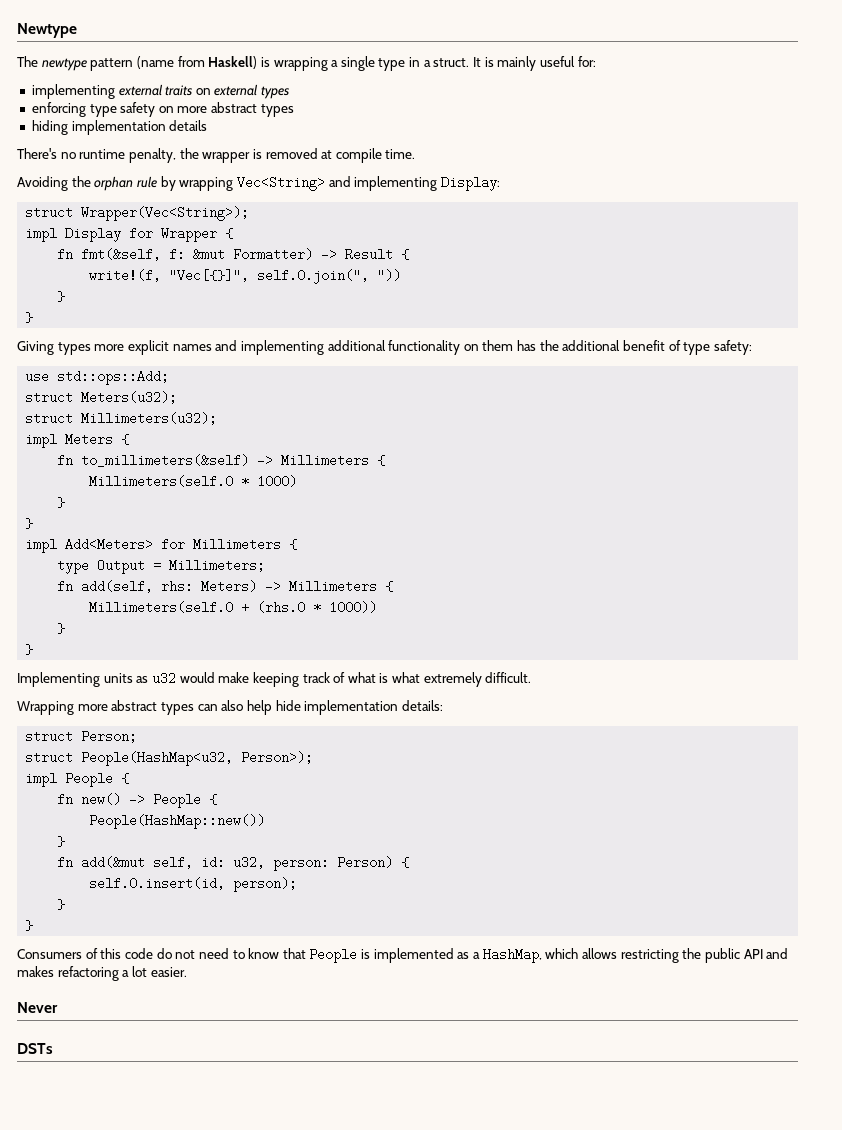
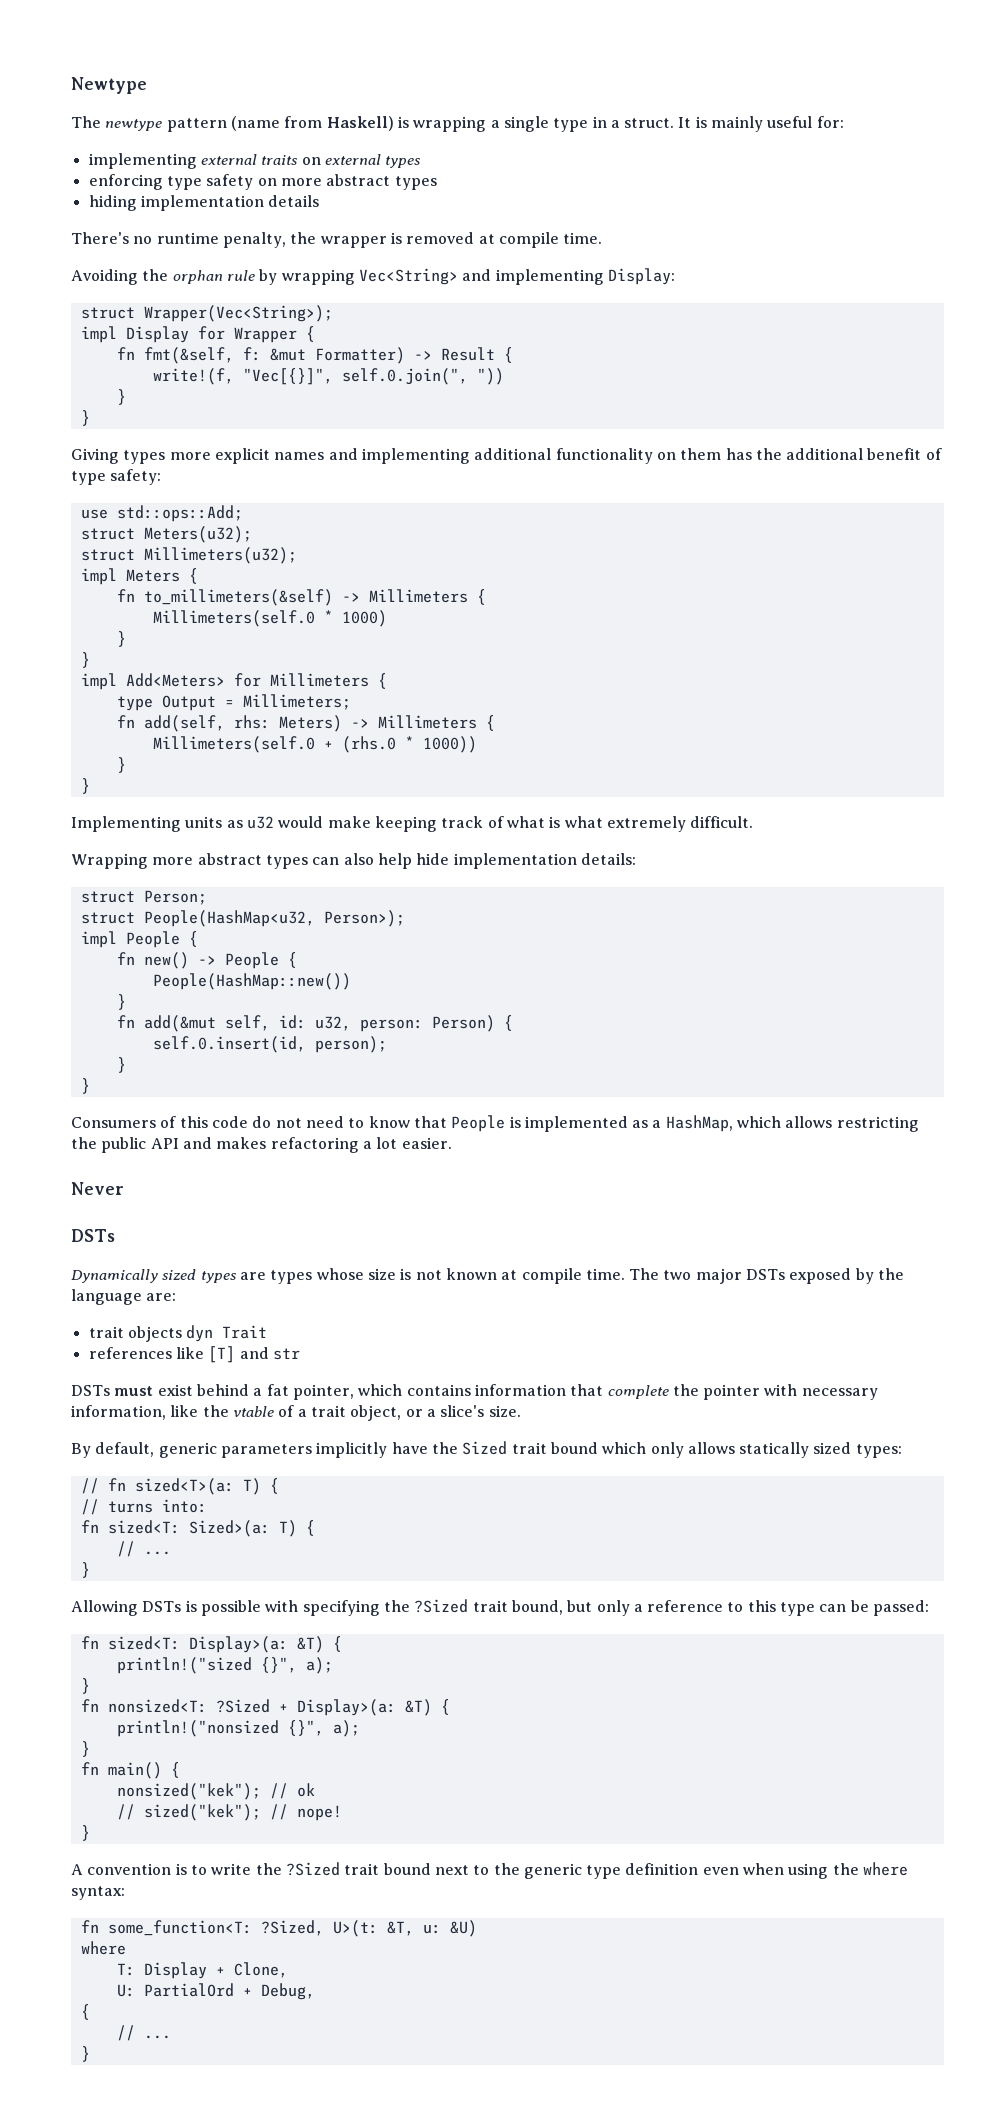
(53, 1048) none -> [71,1268,905,1284] [71,1289,177,1305] [88,1325,268,1342] [88,1346,300,1363] [71,1384,878,1400] [71,1405,521,1421] [71,1441,902,1458] [80,1478,279,1495] [80,1499,207,1515] [80,1520,315,1537] [116,1541,171,1557] [80,1562,90,1578] [71,1599,930,1616] [80,1636,342,1653] [116,1657,333,1674] [80,1678,90,1694] [80,1699,450,1716] [116,1720,360,1737] [80,1741,90,1757] [80,1762,180,1779] [116,1783,315,1800] [116,1804,342,1821] [80,1825,90,1841] [71,1862,909,1879] [71,1886,125,1900] [80,1920,477,1937] [80,1941,126,1955] [116,1962,288,1979] [116,1983,315,2000] [80,2004,90,2020] [116,2025,171,2041] [80,2046,90,2062] // Dynamically sized types are types whose size is not known at compile time. The two major DSTs exposed by the language are: // trait objects dyn Trait // references like [T] and str // DSTs must exist behind a fat pointer, which contains information that complete the pointer with necessary information, like the vtable of a trait object, or a slice's size. // By default, generic parameters implicitly have the Sized trait bound which only allows statically sized types: // // fn sized<T>(a: T) { // // turns into: // fn sized<T: Sized>(a: T) { // // ... // } // Allowing DSTs is possible with specifying the ?Sized trait bound, but only a reference to this type can be passed: // fn sized<T: Display>(a: &T) { // println!("sized {}", a); // } // fn nonsized<T: ?Sized + Display>(a: &T) { // println!("nonsized {}", a); // } // fn main() { // nonsized("kek"); // ok // // sized("kek"); // nope! // } // A convention is to write the ?Sized trait bound next to the generic type definition even when using the where syntax: // fn some_function<T: ?Sized, U>(t: &T, u: &U) // where // T: Display + Clone, // U: PartialOrd + Debug, // { // // ... // }

